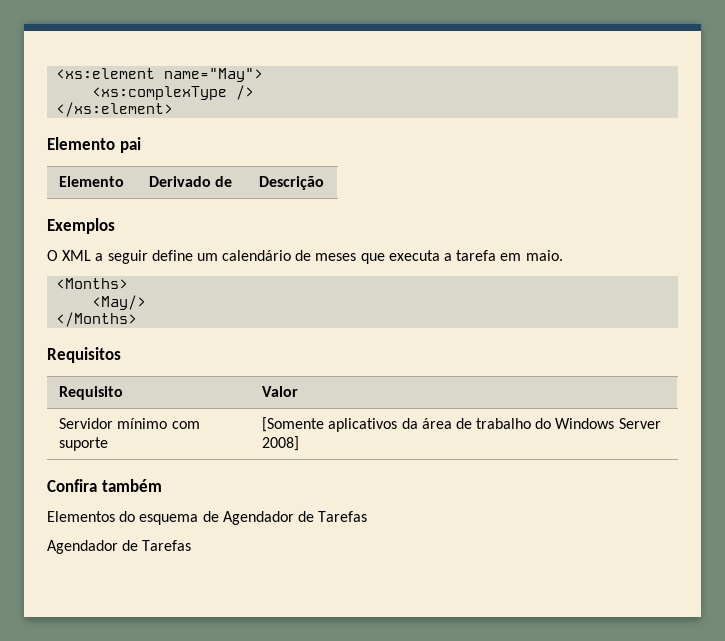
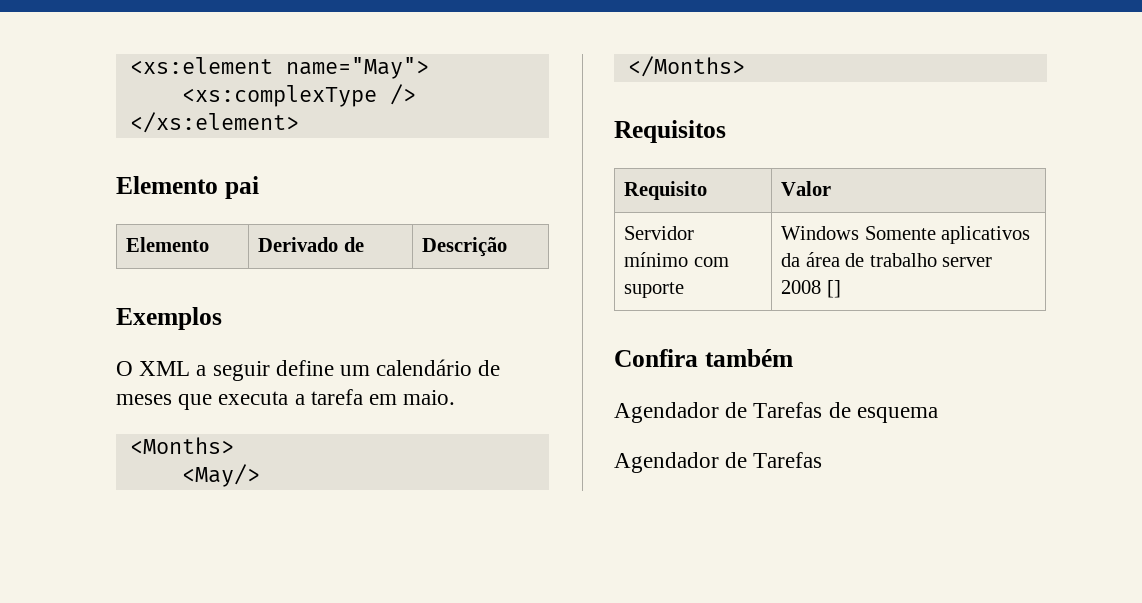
[262,417,325,432] [Somente -> [780,226,936,240] Windows Somente
[535,418,661,429] [262,436,300,451] [47,479,162,492] [47,511,368,525] do Windows Server 2008] // Confira também // Elementos do esquema de Agendador de Tarefas -> [942,257,993,267] [780,280,841,298] [614,349,793,367] [614,402,938,423] server 2008 [] // Confira também // Agendador de Tarefas de esquema

